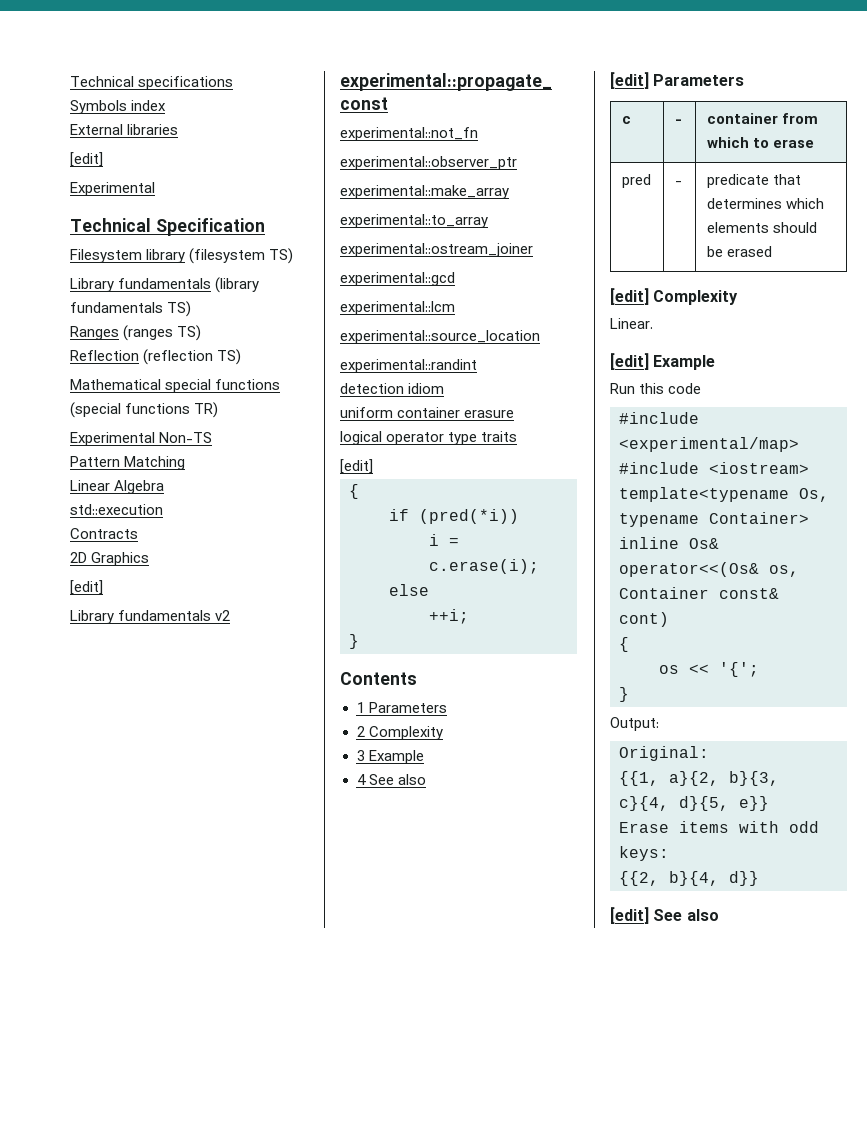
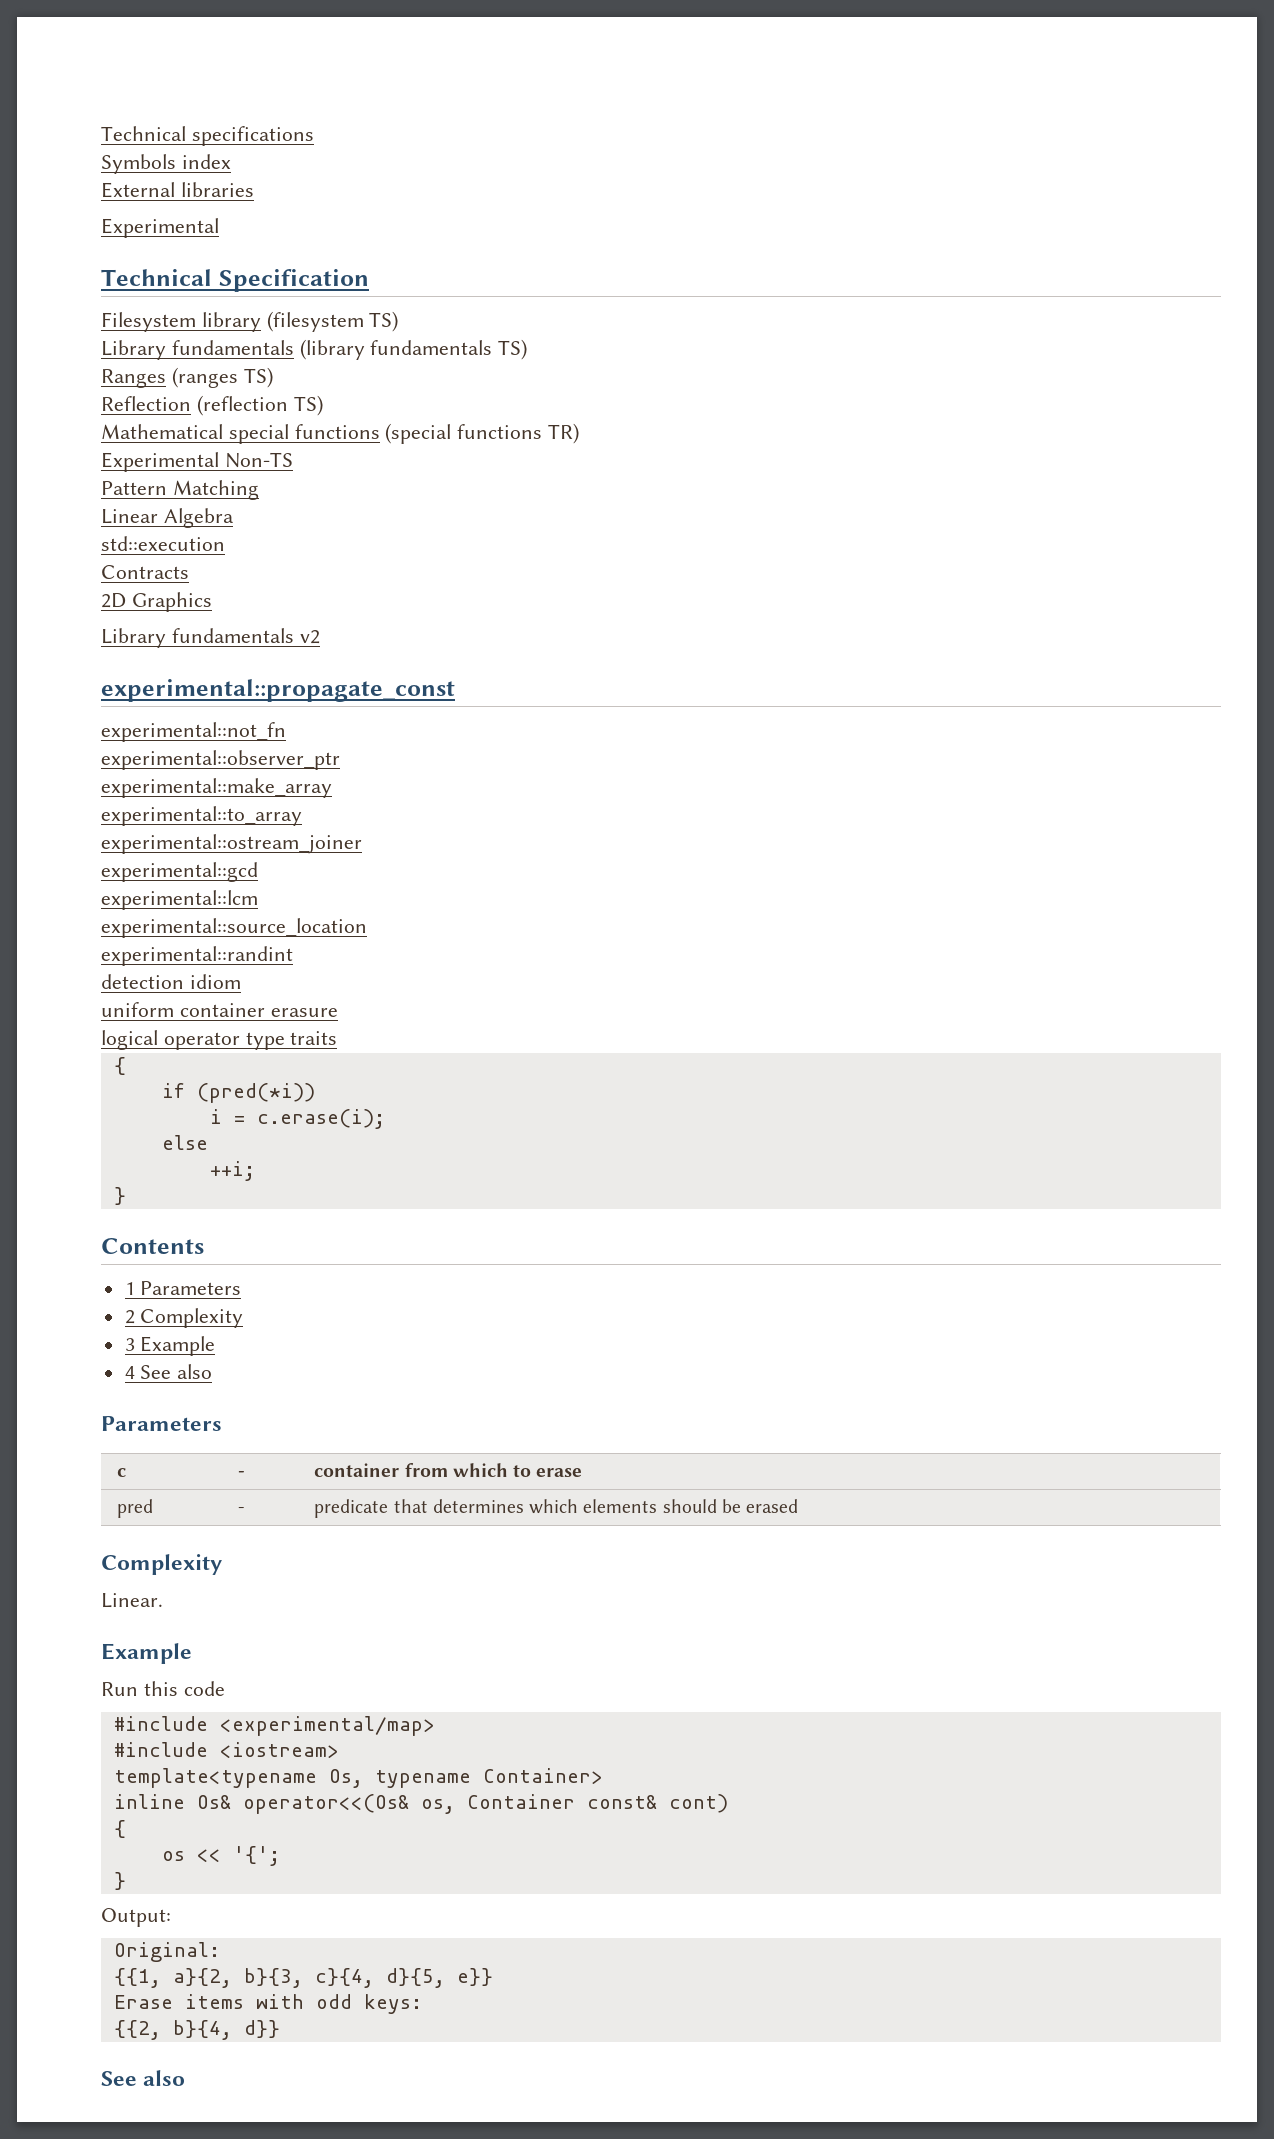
[70,152,103,167] // [edit] -> (254, 189) none
[70,580,103,595] // [edit] -> (212, 602) none
[340,459,373,474] // [edit] -> (338, 1038) none
[610,72,649,89] [edit] -> (213, 1371) none
[610,288,649,305] [edit] -> (799, 1506) none
[610,353,649,370] [edit] -> (163, 1600) none
[610,907,649,924] [edit] -> (280, 2029) none

